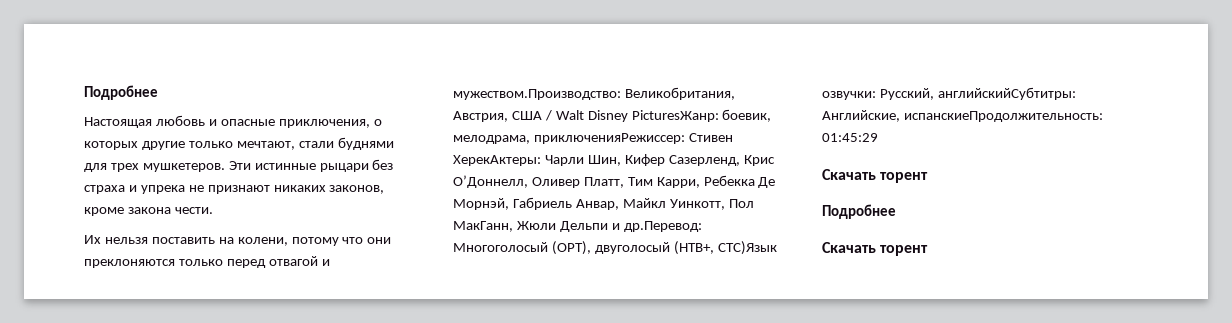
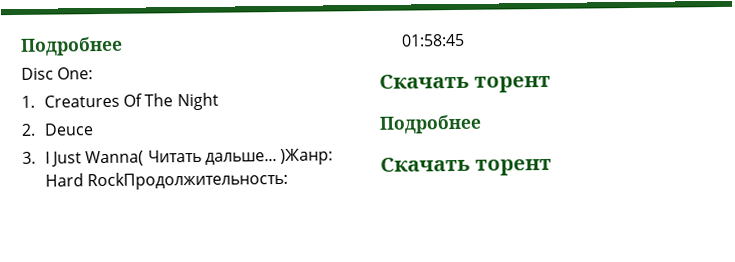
[84,85,158,100] [84,115,382,128] [84,137,394,150] [84,159,394,172] [84,185,385,194] [84,207,213,216] [84,235,392,246] [84,256,330,268] [453,87,735,100] [453,109,772,122] [453,133,733,144] [453,154,775,166] [453,175,776,188] [453,197,754,210] [453,221,702,232] [453,241,777,255] [822,87,1076,100] [822,110,1103,122] [822,133,878,142] Подробнее // Настоящая любовь и опасные приключения, о которых другие только мечтают, стали буднями для трех мушкетеров. Эти истинные рыцари без страха и упрека не признают никаких законов, кроме закона чести. // Их нельзя поставить на колени, потому что они преклоняются только перед отвагой и мужеством.Производство: Великобритания, Австрия, США / Walt Disney PicturesЖанр: боевик, мелодрама, приключенияРежиссер: Стивен ХерекАктеры: Чарли Шин, Кифер Сазерленд, Крис О’Доннелл, Оливер Платт, Тим Карри, Ребекка Де Морнэй, Габриель Анвар, Майкл Уинкотт, Пол МакГанн, Жюли Дельпи и др.Перевод: Многоголосый (ОРТ), двуголосый (НТВ+, СТС)Язык озвучки: Русский, английскийСубтитры: Английские, испанскиеПродолжительность: 01:45:29 -> [20,36,123,56] [21,67,94,80] [21,92,219,111] [21,123,95,136] [22,148,333,167] [45,170,289,191] [401,33,466,47] Подробнее // Disc One: // 1. Creatures Of The Night // 2. Deuce // 3. I Just Wanna( Читать дальше... )Жанр: Hard RockПродолжительность: 01:58:45

